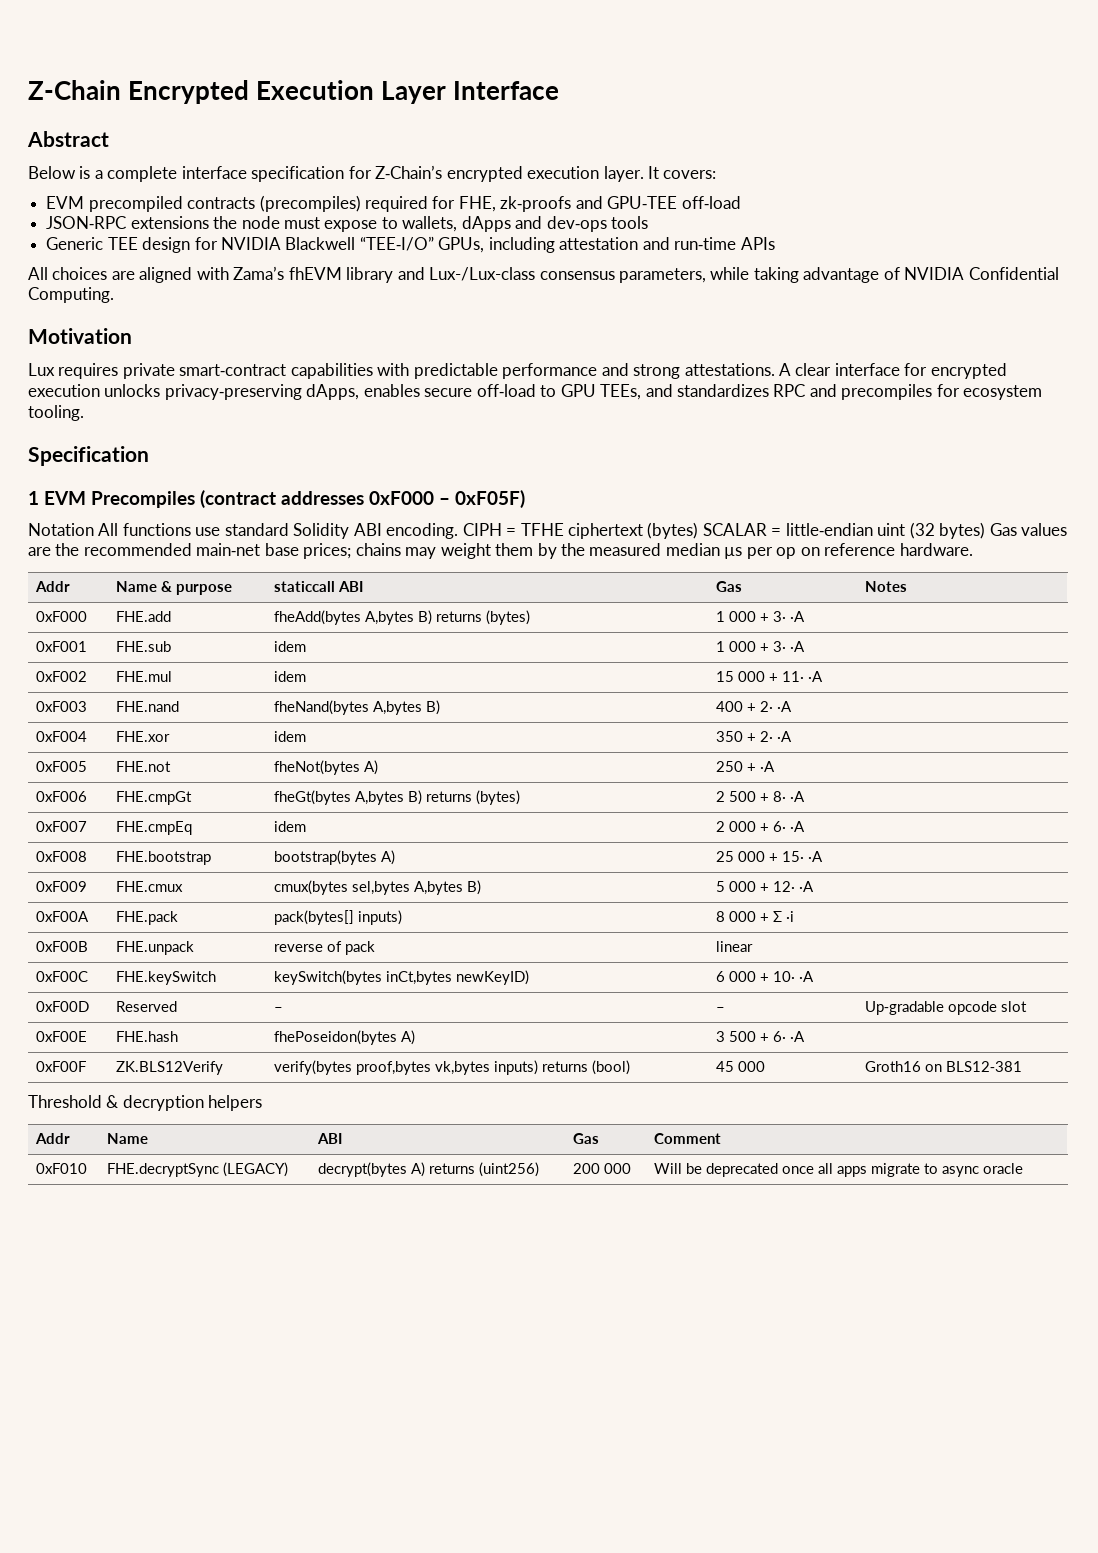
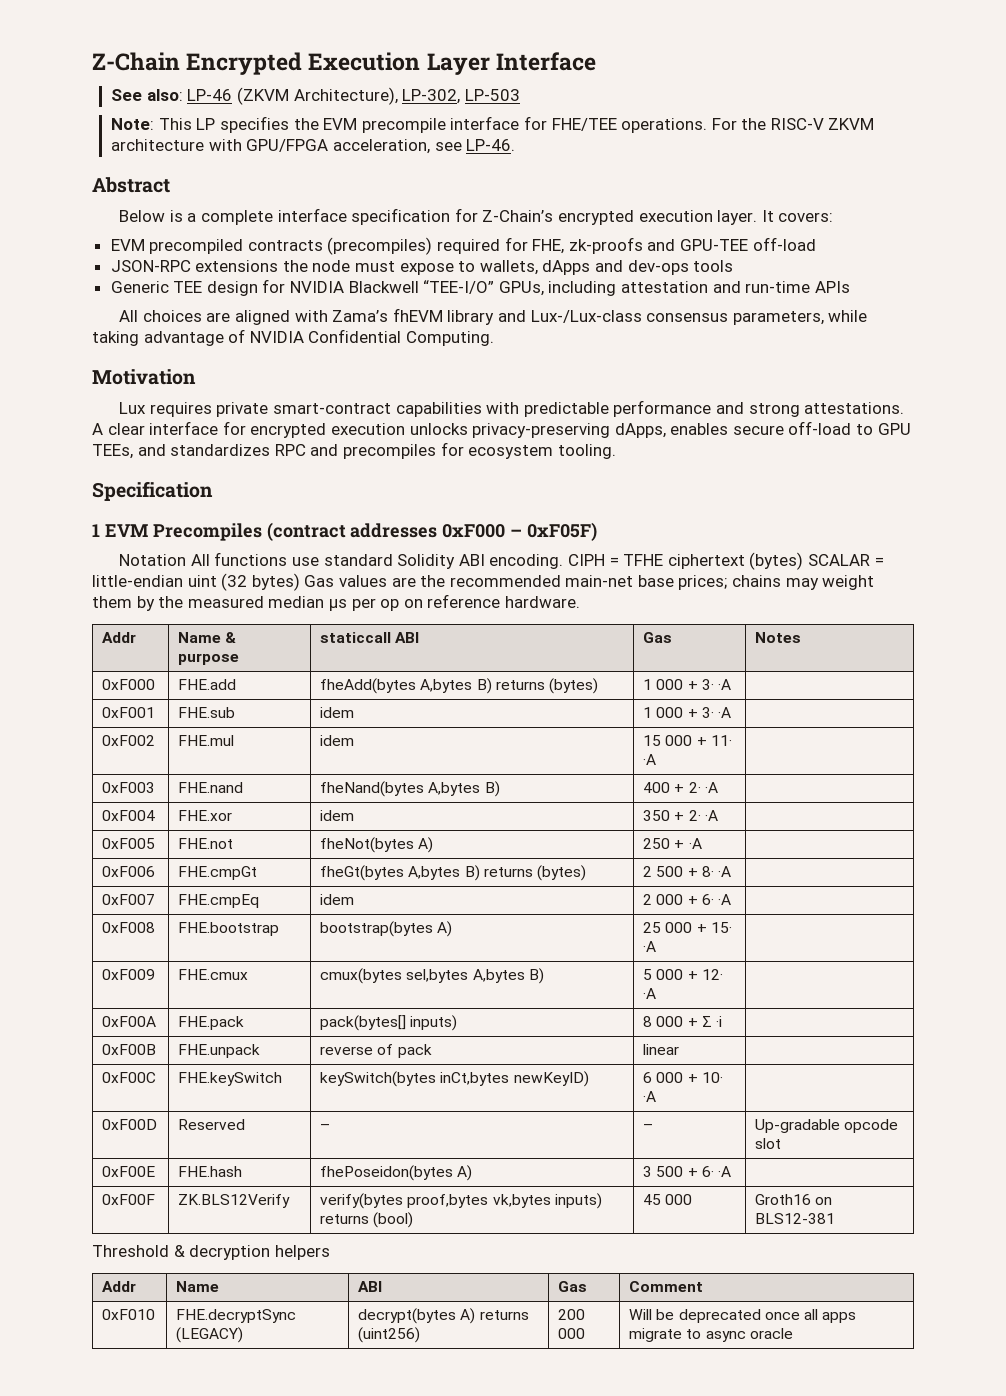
(560, 90) none -> [111,87,520,105] [111,116,875,133] [111,139,516,154] // See also: LP-46 (ZKVM Architecture), LP-302, LP-503 // Note: This LP specifies the EVM precompile interface for FHE/TEE operations. For the RISC-V ZKVM architecture with GPU/FPGA acceleration, see LP-46.

